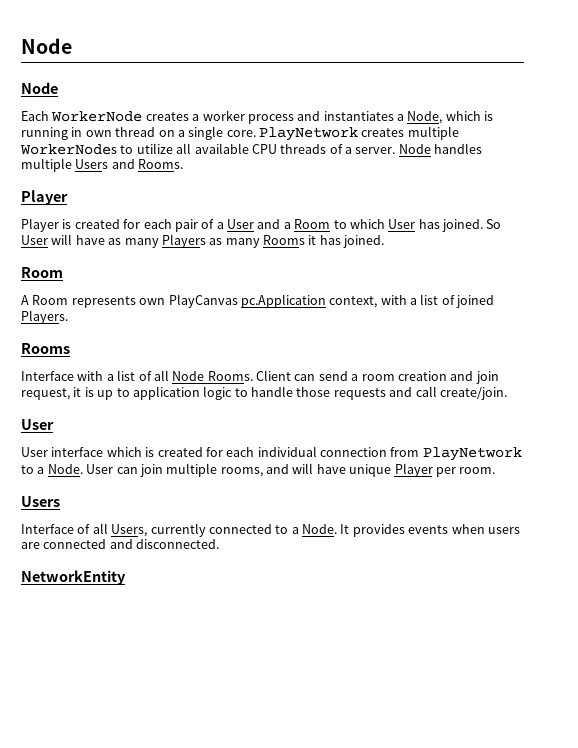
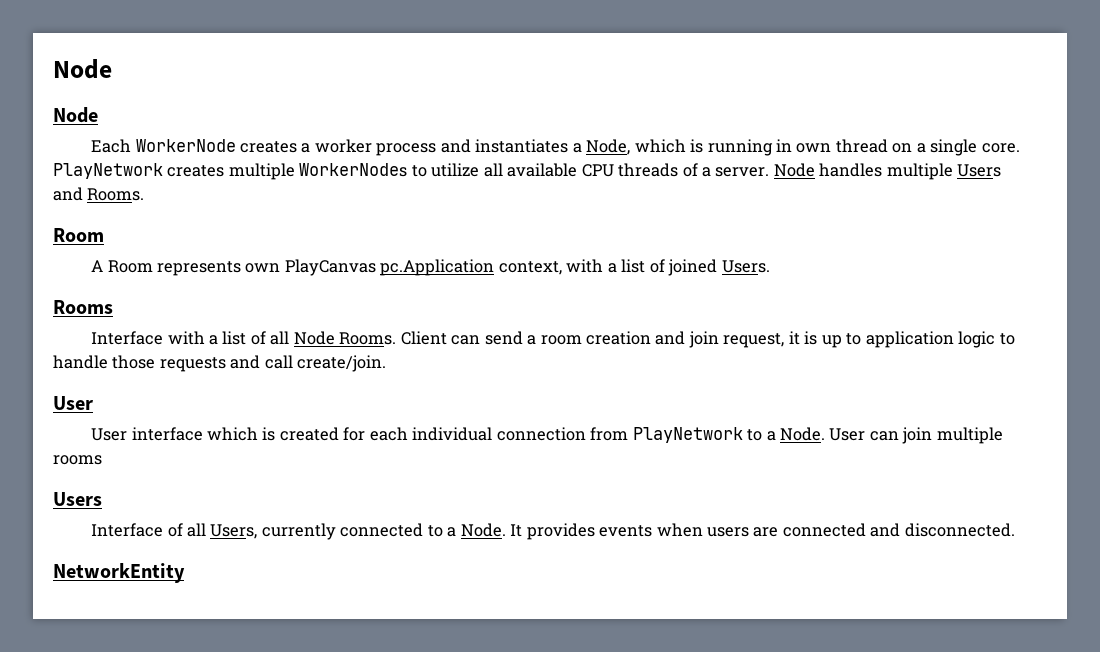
[21,190,68,205] [21,218,502,232] [21,234,385,248] // Player // Player is created for each pair of a User and a Room to which User has joined. So User will have as many Players as many Rooms it has joined. -> (145, 194) none
[21,310,68,324] Players. -> [721,260,770,273] Users.
[220,463,496,477] rooms, and will have unique Player per room. -> [53,455,102,465] rooms

